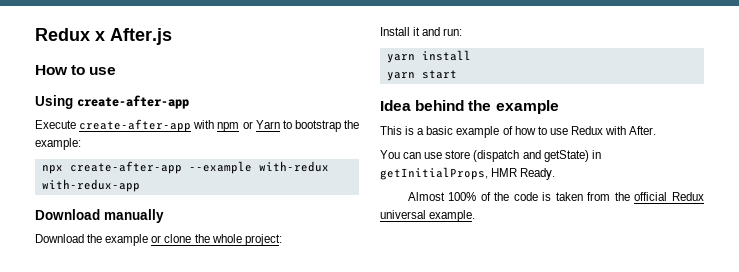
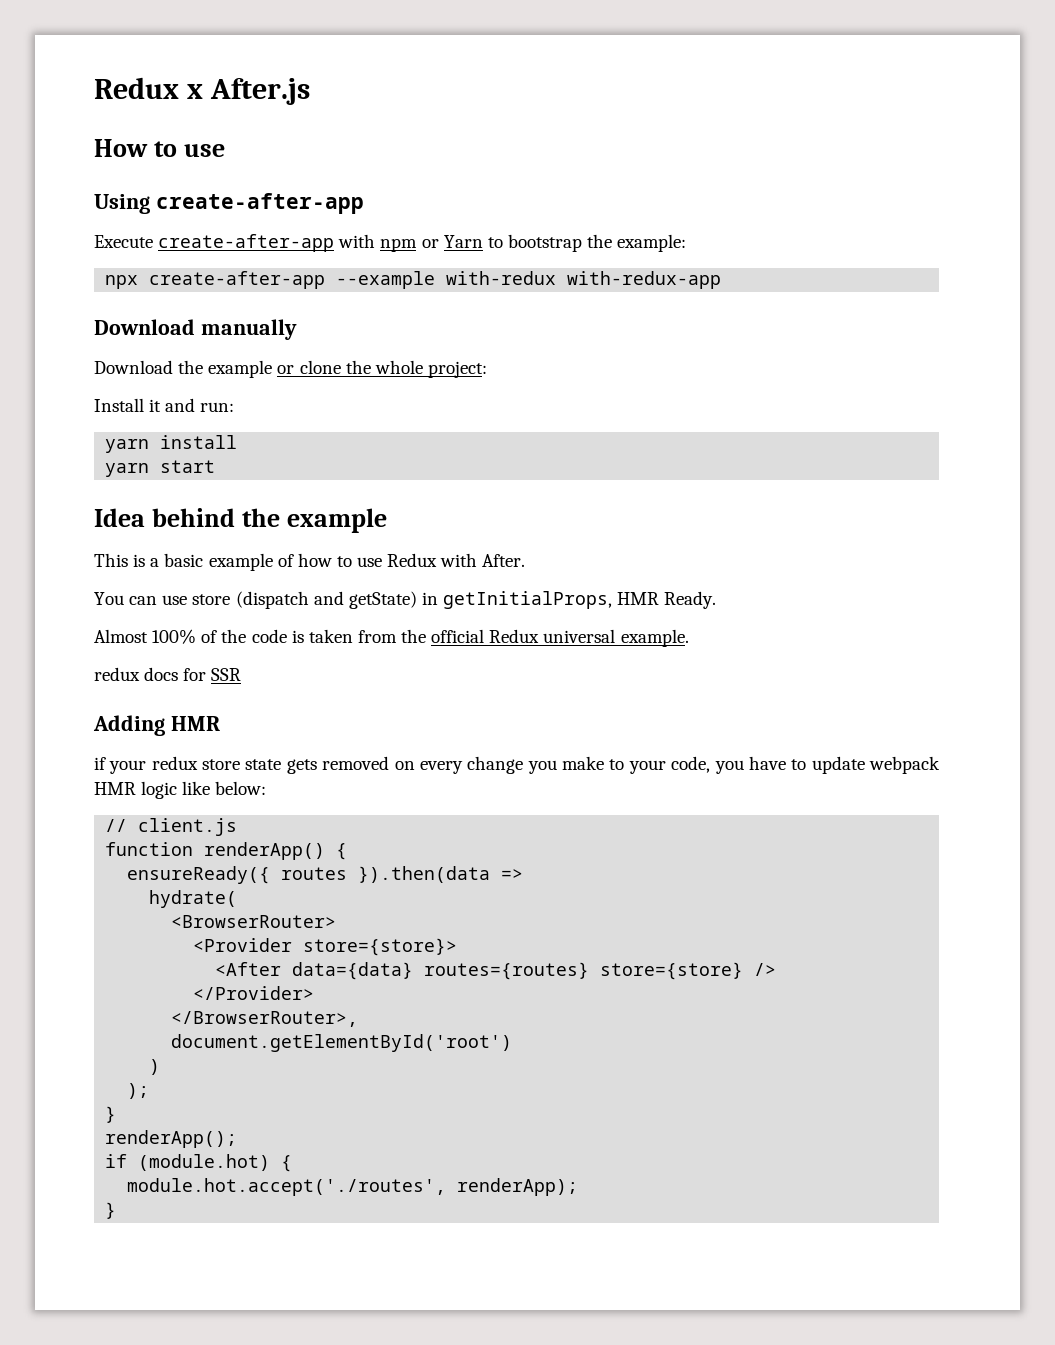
(476, 216) none -> [94,667,242,681] [93,715,220,736] [94,756,940,774] [94,781,267,799] [105,818,238,836] [105,842,348,860] [127,866,524,884] [149,890,238,908] [171,915,337,928] [193,938,458,956] [215,962,777,980] [193,986,315,1000] [171,1011,359,1027] [171,1034,513,1052] [149,1059,161,1075] [127,1083,150,1099] [105,1106,117,1123] [105,1130,238,1148] [105,1154,293,1172] [127,1178,579,1196] [105,1202,117,1219] // redux docs for SSR // Adding HMR // if your redux store state gets removed on every change you make to your code, you have to update webpack HMR logic like below: // // client.js // function renderApp() { // ensureReady({ routes }).then(data => // hydrate( // <BrowserRouter> // <Provider store={store}> // <After data={data} routes={routes} store={store} /> // </Provider> // </BrowserRouter>, // document.getElementById('root') // ) // ); // } // renderApp(); // if (module.hot) { // module.hot.accept('./routes', renderApp); // }

